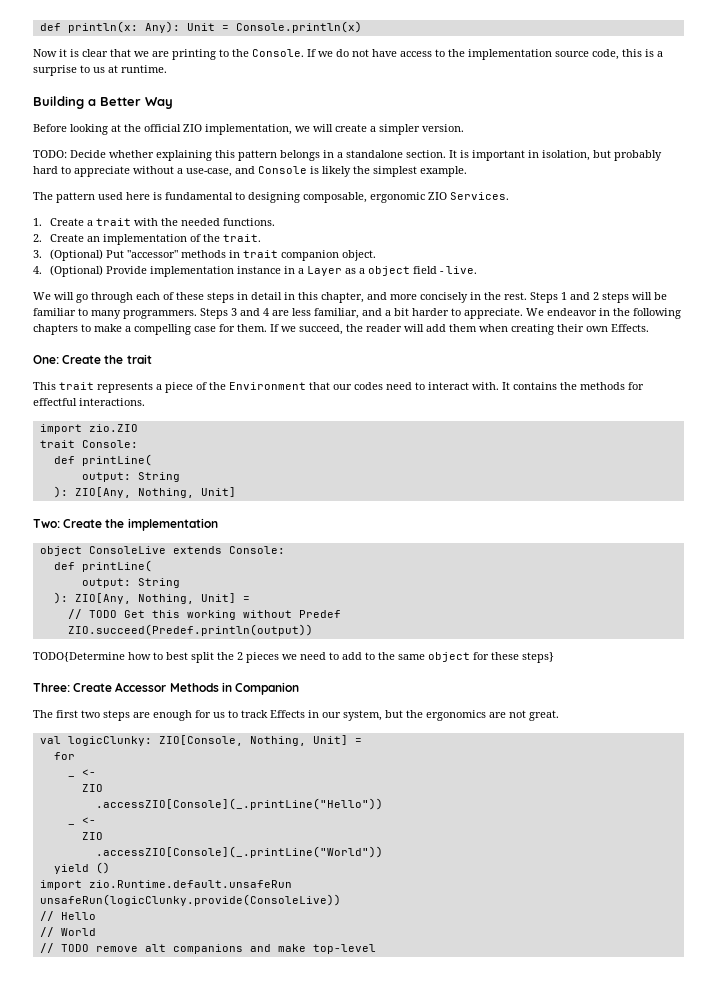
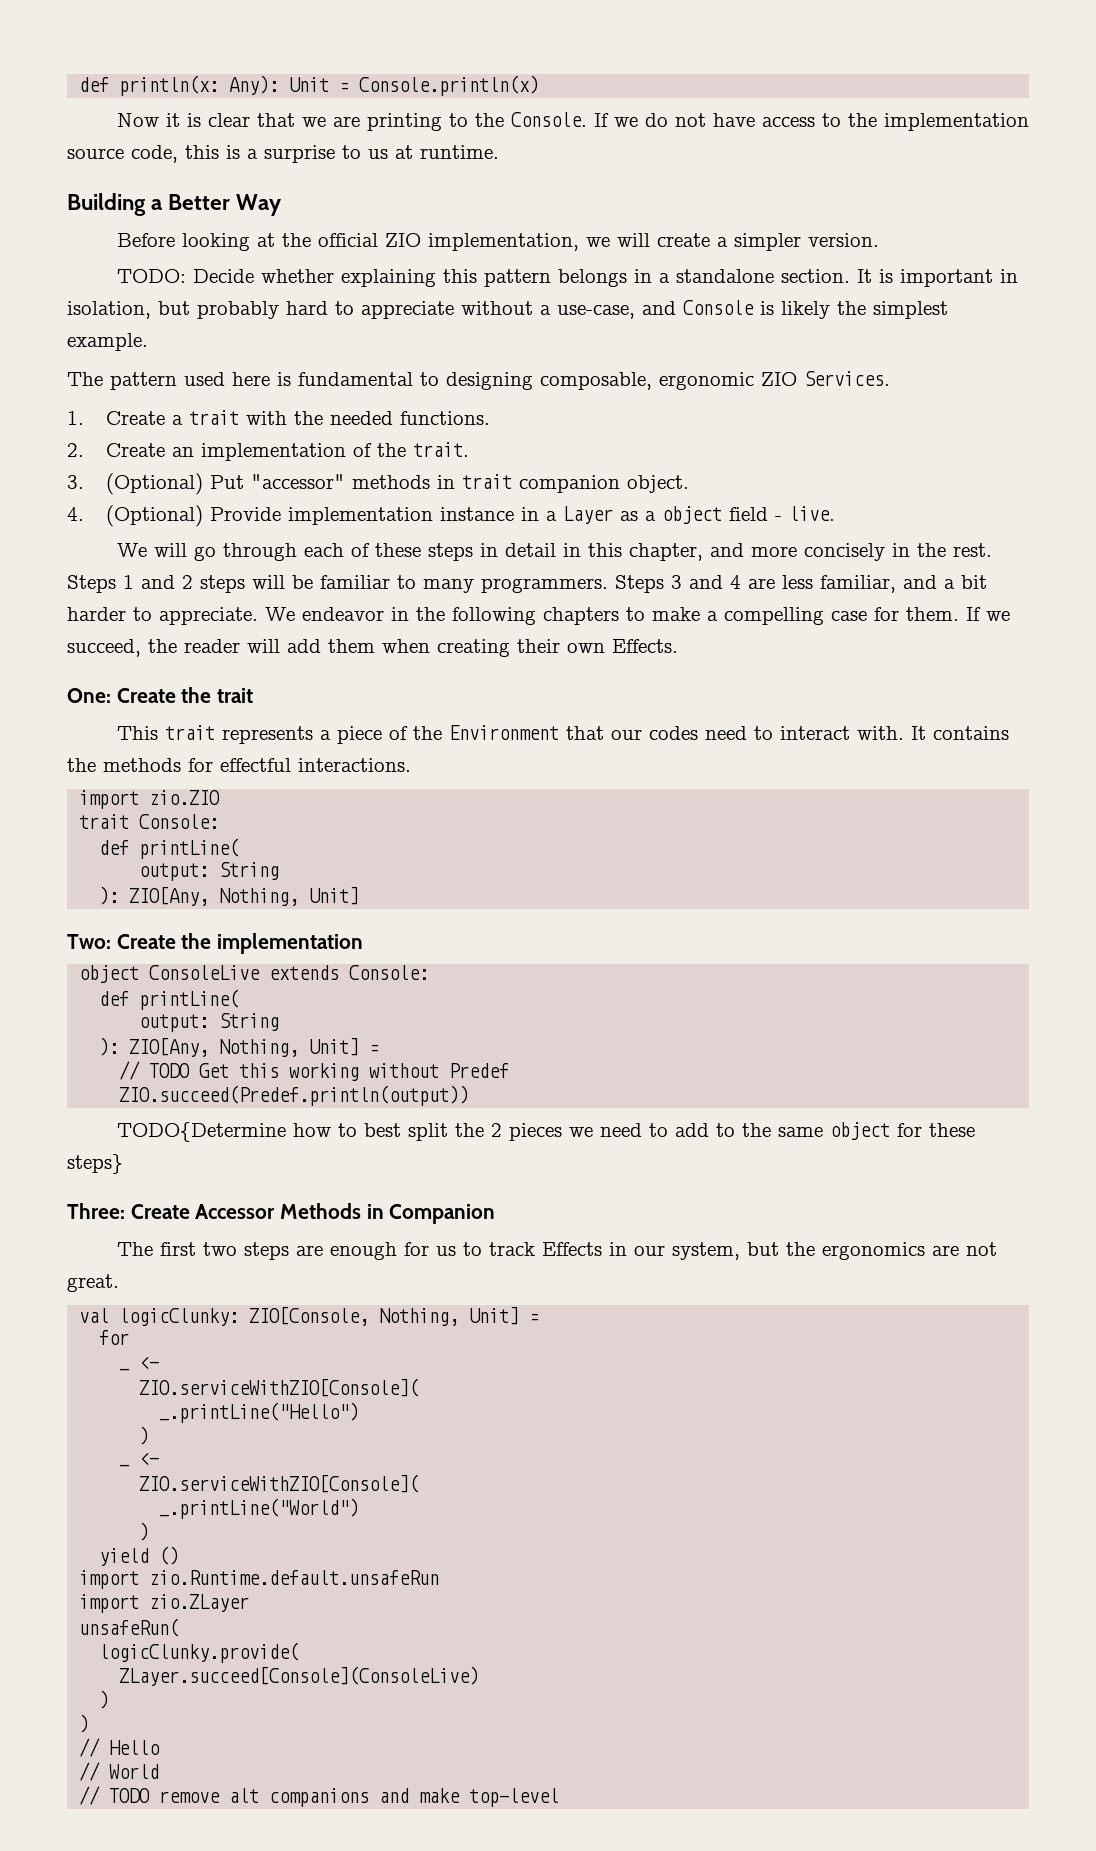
[81,784,103,792] [95,798,383,810] [67,824,75,825] [81,817,96,824] [81,832,103,840] [95,846,383,858] ZIO // .accessZIO[Console](_.printLine("Hello")) // _ <- // ZIO // .accessZIO[Console](_.printLine("World")) -> [139,1378,420,1397] [159,1402,360,1423] [139,1426,150,1445] [119,1452,160,1467] [139,1474,420,1493] [159,1498,360,1519] [139,1522,150,1541] ZIO.serviceWithZIO[Console]( // _.printLine("Hello") // ) // _ <- // ZIO.serviceWithZIO[Console]( // _.printLine("World") // )
[39,894,341,906] unsafeRun(logicClunky.provide(ConsoleLive)) -> [79,1594,250,1613] [79,1618,180,1637] [99,1642,300,1663] [119,1666,480,1686] [99,1690,110,1709] [79,1714,90,1733] import zio.ZLayer // unsafeRun( // logicClunky.provide( // ZLayer.succeed[Console](ConsoleLive) // ) // )

